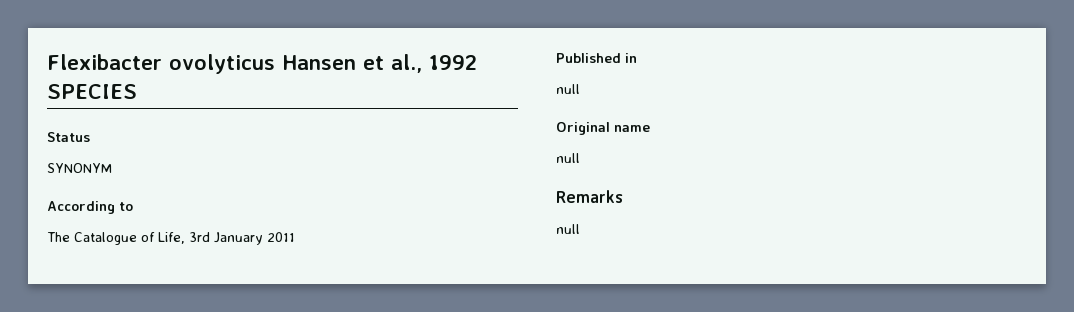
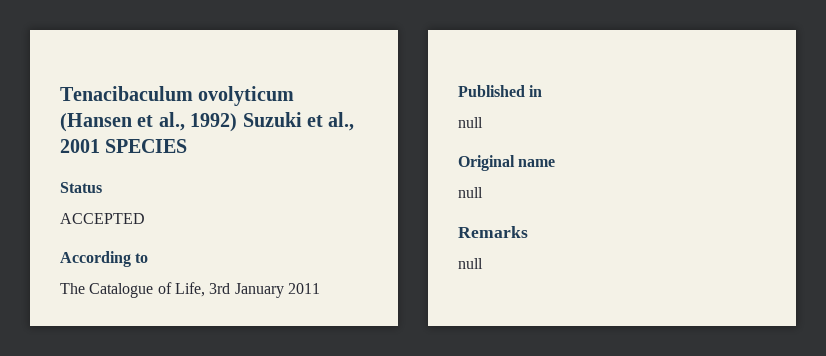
[47,54,477,74] Flexibacter ovolyticus Hansen et al., 1992 -> [60,86,295,106] [60,112,355,132] [60,139,100,153] Tenacibaculum ovolyticum (Hansen et al., 1992) Suzuki et al., 2001
[47,163,112,173] SYNONYM -> [60,213,145,224] ACCEPTED

